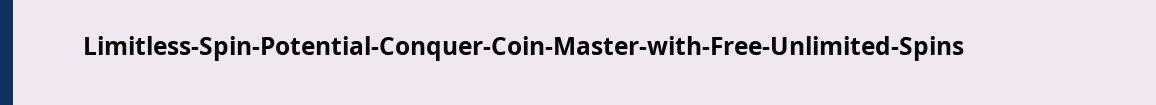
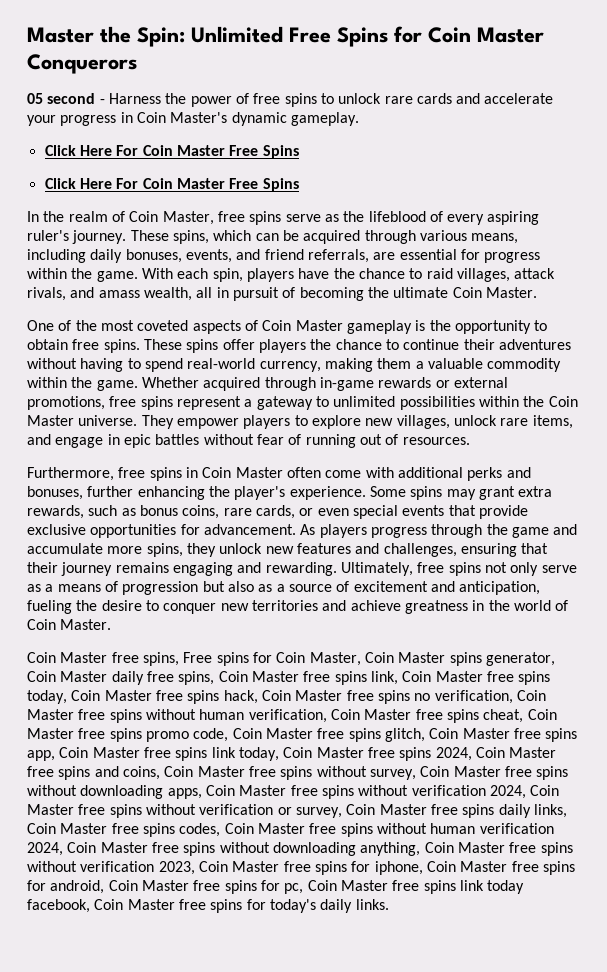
[83,36,964,61] Limitless-Spin-Potential-Conquer-Coin-Master-with-Free-Unlimited-Spins -> [27,26,544,47] [27,54,137,74] [27,93,554,107] [27,112,359,126] [44,145,299,159] [44,178,299,192] [27,211,540,225] [27,230,519,244] [27,249,541,263] [27,268,556,282] [27,287,537,301] [27,320,548,334] [27,339,571,353] [27,358,562,372] [27,377,508,391] [27,396,578,410] [27,415,573,429] [27,434,470,448] [27,467,531,481] [27,486,553,500] [27,505,528,519] [27,524,578,538] [27,543,549,557] [27,562,577,576] [27,581,541,595] [27,600,569,614] [27,619,112,630] [27,652,555,666] [27,671,551,685] [27,690,546,704] [27,709,557,723] [27,728,578,742] [27,747,557,761] [27,766,569,780] [27,785,560,799] [27,804,567,818] [27,823,554,837] [27,842,573,856] [27,861,575,875] [27,880,525,894] [27,899,389,913] Master the Spin: Unlimited Free Spins for Coin Master Conquerors // 05 second - Harness the power of free spins to unlock rare cards and accelerate your progress in Coin Master's dynamic gameplay. // Click Here For Coin Master Free Spins // Click Here For Coin Master Free Spins // In the realm of Coin Master, free spins serve as the lifeblood of every aspiring ruler's journey. These spins, which can be acquired through various means, including daily bonuses, events, and friend referrals, are essential for progress within the game. With each spin, players have the chance to raid villages, attack rivals, and amass wealth, all in pursuit of becoming the ultimate Coin Master. // One of the most coveted aspects of Coin Master gameplay is the opportunity to obtain free spins. These spins offer players the chance to continue their adventures without having to spend real-world currency, making them a valuable commodity within the game. Whether acquired through in-game rewards or external promotions, free spins represent a gateway to unlimited possibilities within the Coin Master universe. They empower players to explore new villages, unlock rare items, and engage in epic battles without fear of running out of resources. // Furthermore, free spins in Coin Master often come with additional perks and bonuses, further enhancing the player's experience. Some spins may grant extra rewards, such as bonus coins, rare cards, or even special events that provide exclusive opportunities for advancement. As players progress through the game and accumulate more spins, they unlock new features and challenges, ensuring that their journey remains engaging and rewarding. Ultimately, free spins not only serve as a means of progression but also as a source of excitement and anticipation, fueling the desire to conquer new territories and achieve greatness in the world of Coin Master. // Coin Master free spins, Free spins for Coin Master, Coin Master spins generator, Coin Master daily free spins, Coin Master free spins link, Coin Master free spins today, Coin Master free spins hack, Coin Master free spins no verification, Coin Master free spins without human verification, Coin Master free spins cheat, Coin Master free spins promo code, Coin Master free spins glitch, Coin Master free spins app, Coin Master free spins link today, Coin Master free spins 2024, Coin Master free spins and coins, Coin Master free spins without survey, Coin Master free spins without downloading apps, Coin Master free spins without verification 2024, Coin Master free spins without verification or survey, Coin Master free spins daily links, Coin Master free spins codes, Coin Master free spins without human verification 2024, Coin Master free spins without downloading anything, Coin Master free spins without verification 2023, Coin Master free spins for iphone, Coin Master free spins for android, Coin Master free spins for pc, Coin Master free spins link today facebook, Coin Master free spins for today's daily links.

